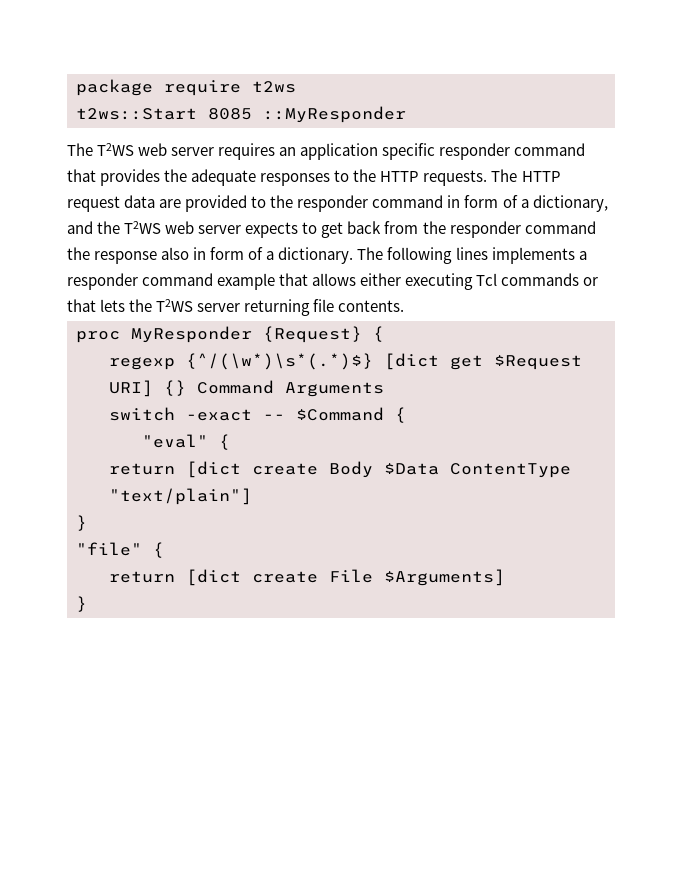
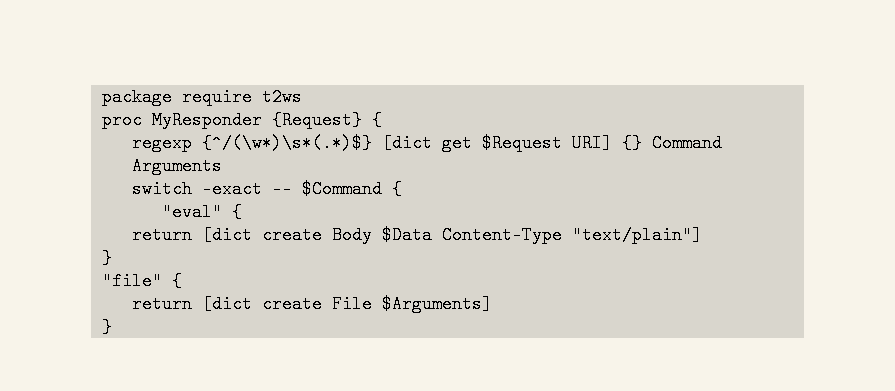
[76,106,406,123] [67,143,586,160] [67,169,561,186] [67,195,608,212] [67,221,596,238] [67,247,587,264] [67,273,599,290] [67,299,405,316] // t2ws::Start 8085 ::MyResponder // The T2WS web server requires an application specific responder command that provides the adequate responses to the HTTP requests. The HTTP request data are provided to the responder command in form of a dictionary, and the T2WS web server expects to get back from the responder command the response also in form of a dictionary. The following lines implements a responder command example that allows either executing Tcl commands or that lets the T2WS server returning file contents. -> (302, 97) none
[450,463,571,478] ContentType -> [441,226,562,244] Content-Type

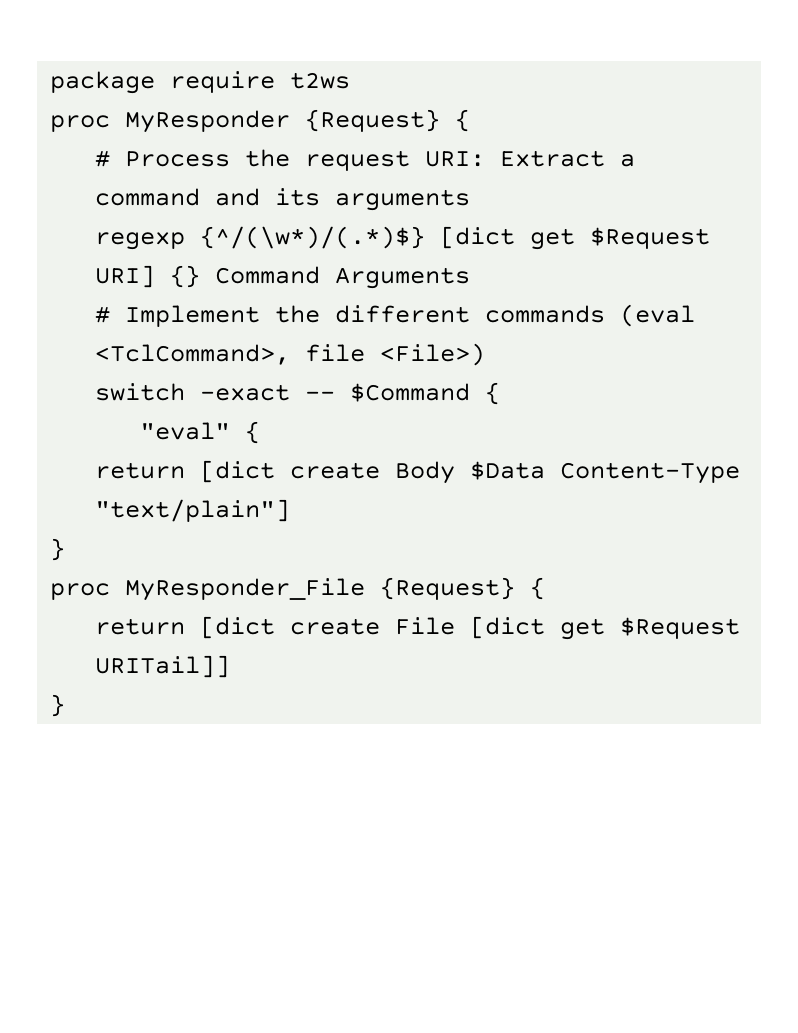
(382, 120) none -> [95,149,636,171] [95,188,471,211] // # Process the request URI: Extract a command and its arguments
[201,134,372,152] {^/(\w*)\s*(.*)$} -> [200,226,426,249] {^/(\w*)/(.*)$}
(222, 166) none -> [95,304,696,327] [95,343,486,366] // # Implement the different commands (eval <TclCommand>, file <File>)
[101,272,162,290] "file" -> [50,577,516,601] proc MyResponder_File {Request}
[381,295,492,313] $Arguments] -> [470,616,741,640] [95,655,231,678] [dict get $Request URITail]]

